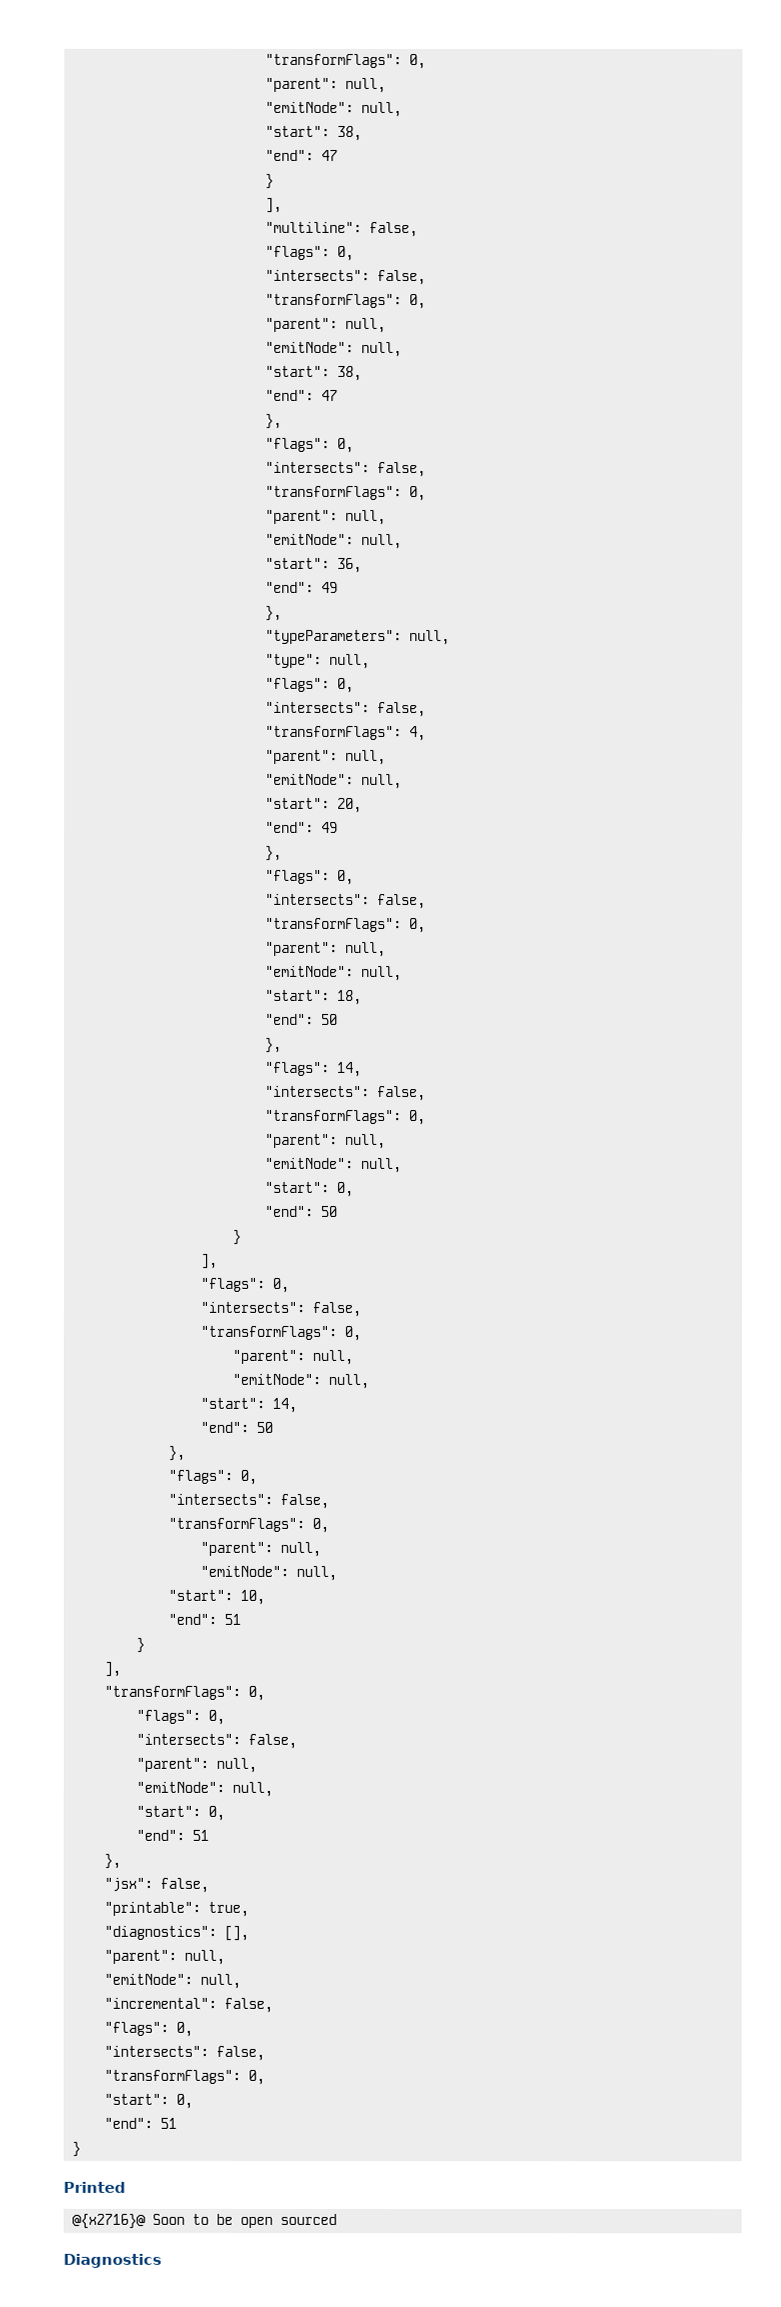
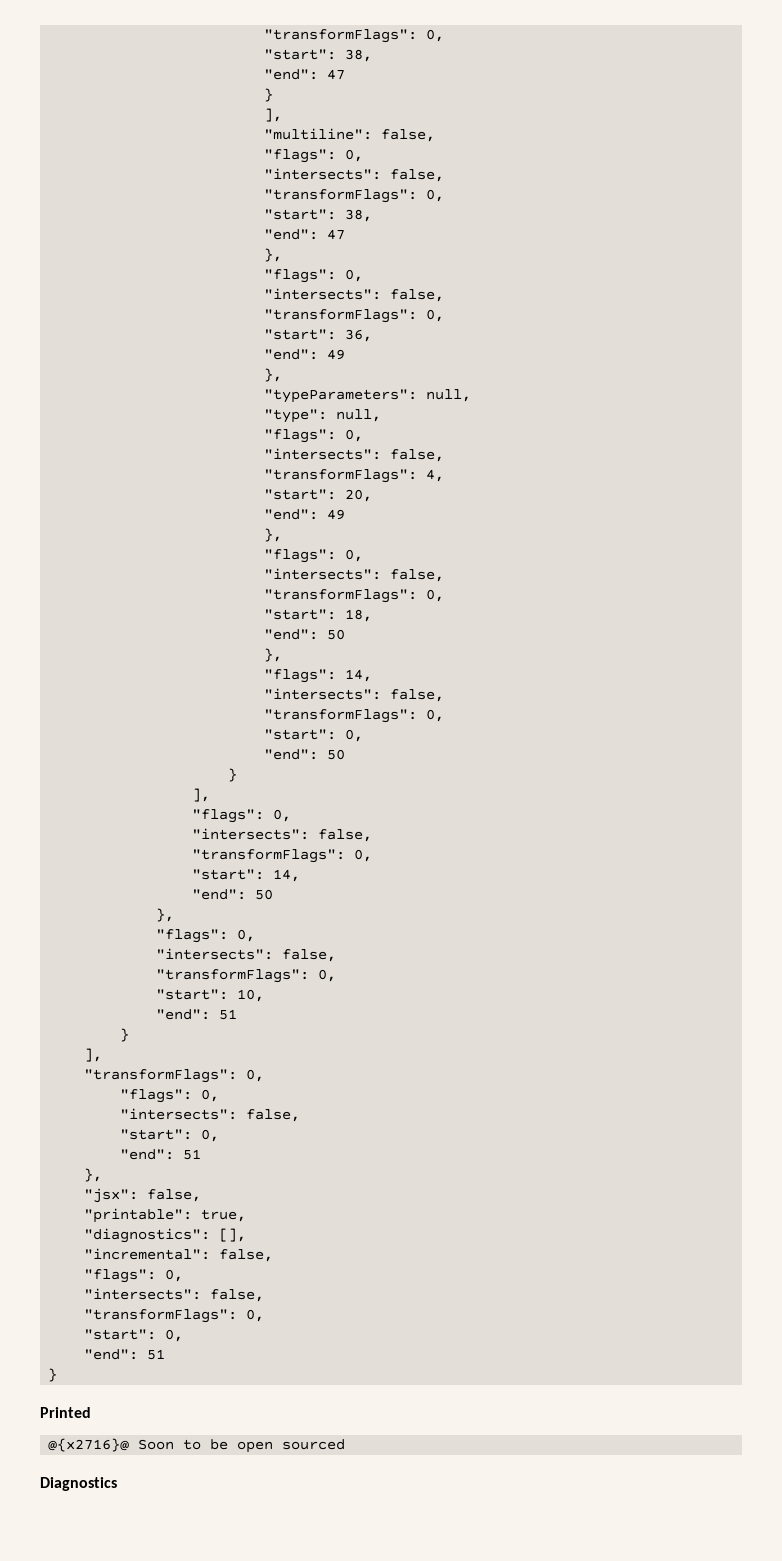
[265,53,426,70] [265,77,386,93] [265,101,402,118] "transformFlags": 0, // "parent": null, // "emitNode": null, -> [264,29,445,43] "transformFlags": 0,
[265,317,386,333] [265,341,402,358] // "parent": null, // "emitNode": null, -> (445, 195) none
[265,509,386,525] [265,533,402,550] // "parent": null, // "emitNode": null, -> (445, 315) none
[265,749,386,765] [265,773,402,790] // "parent": null, // "emitNode": null, -> (445, 475) none
[265,941,386,957] [265,965,402,982] // "parent": null, // "emitNode": null, -> (445, 595) none
[265,1133,386,1149] [264,1157,401,1174] // "parent": null, // "emitNode": null, -> (445, 715) none
[232,1349,353,1365] [232,1373,369,1389] // "parent": null, // "emitNode": null, -> (373, 855) none
[200,1541,321,1557] [200,1565,337,1581] // "parent": null, // "emitNode": null, -> (337, 975) none
[136,1757,257,1773] [136,1781,273,1797] // "parent": null, // "emitNode": null, -> (301, 1115) none
[104,1949,225,1965] [104,1973,241,1989] // "parent": null, // "emitNode": null, -> (247, 1235) none

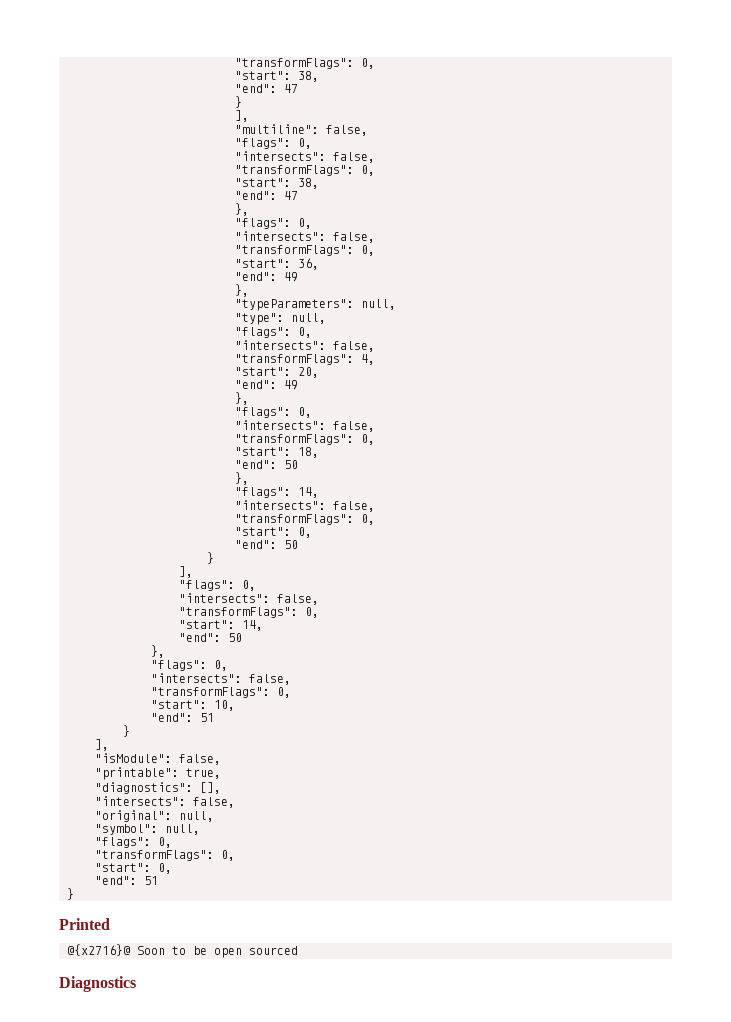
[84,1069,265,1083] [120,1089,220,1103] [120,1108,301,1122] [120,1129,220,1142] [120,1149,202,1160] [84,1168,103,1182] [84,1188,139,1203] "transformFlags": 0, // "flags": 0, // "intersects": false, // "start": 0, // "end": 51 // }, // "jsx": -> [95,753,173,763] "isModule":
[84,1248,274,1262] [84,1269,184,1283] [84,1288,265,1302] "incremental": false, // "flags": 0, // "intersects": false, -> [95,796,236,808] [95,810,215,822] [95,824,201,835] [95,837,173,848] "intersects": false, // "original": null, // "symbol": null, // "flags": 0,

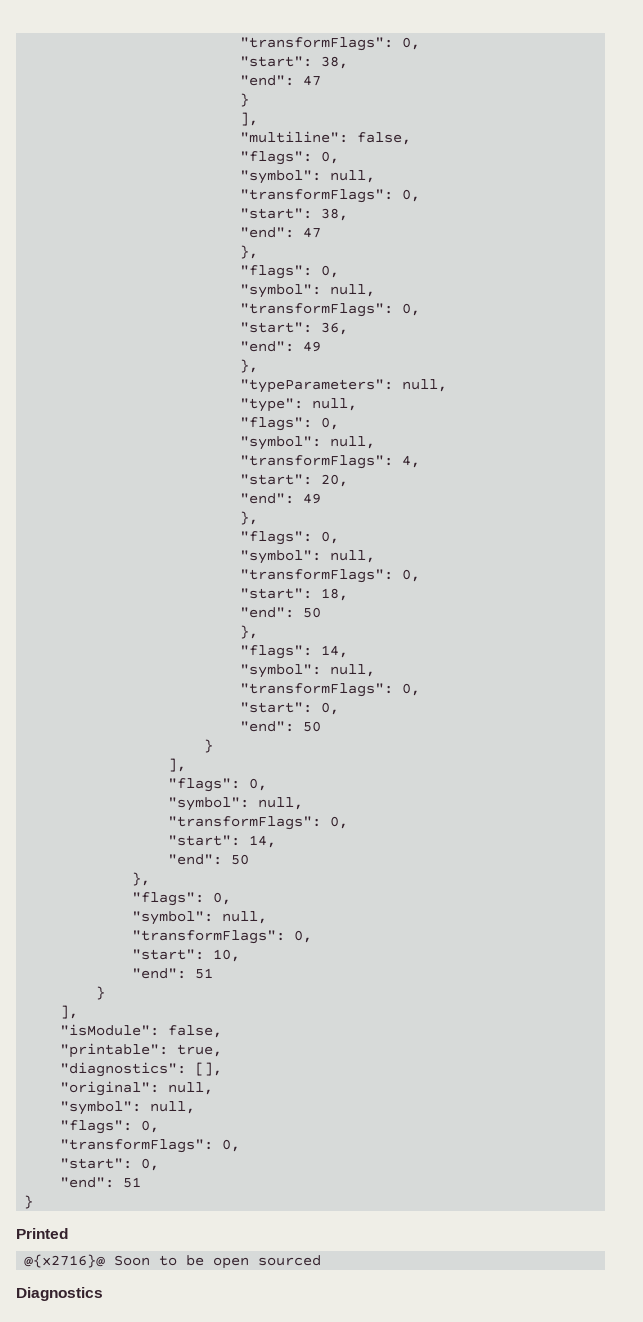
[235,151,376,163] "intersects": false, -> [239,170,375,184] "symbol": null,
[235,231,376,243] "intersects": false, -> [239,284,375,298] "symbol": null,
[235,340,376,352] "intersects": false, -> [239,436,375,450] "symbol": null,
[235,420,376,432] "intersects": false, -> [239,550,375,564] "symbol": null,
[235,500,376,512] "intersects": false, -> [239,664,375,678] "symbol": null,
[179,593,320,605] "intersects": false, -> [167,797,303,811] "symbol": null,
[151,673,292,685] "intersects": false, -> [131,911,267,925] "symbol": null,
[95,796,236,808] // "intersects": false, -> (222, 1069) none

